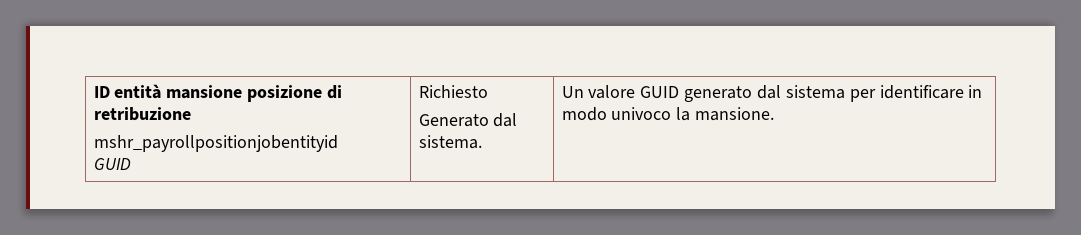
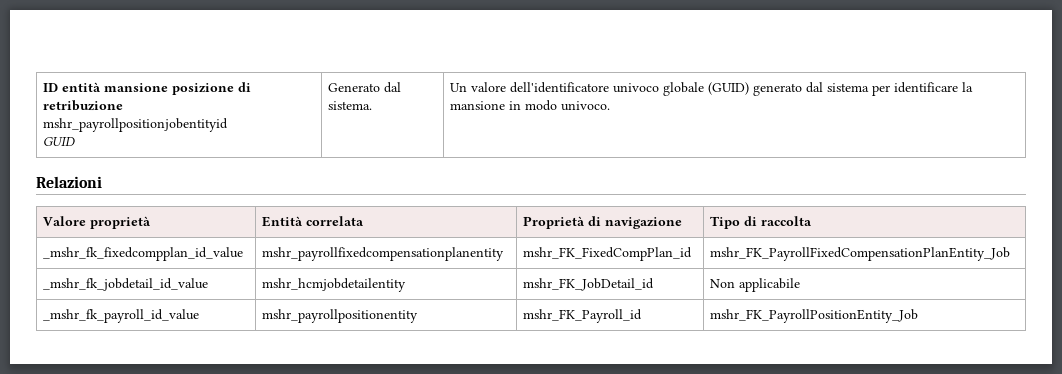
[418,85,488,98] Richiesto // -> (75, 141) none
[640,86,680,98] GUID -> [509,82,749,96] dell'identificatore univoco globale (GUID)
[968,85,983,98] [561,107,775,121] in modo univoco la mansione. -> [961,82,973,92] [449,100,610,111] [36,176,102,188] [42,216,151,229] [261,216,364,227] [522,216,682,229] [709,216,812,229] [42,247,243,261] [261,247,504,261] [522,247,692,261] [709,247,1010,261] [42,278,208,291] [261,278,406,292] [522,278,654,291] [709,278,800,292] [42,309,199,323] [261,309,418,323] [522,309,642,323] [709,309,918,323] la mansione in modo univoco. // Relazioni // Valore proprietà | Entità correlata | Proprietà di navigazione | Tipo di raccolta // _mshr_fk_fixedcompplan_id_value | mshr_payrollfixedcompensationplanentity | mshr_FK_FixedCompPlan_id | mshr_FK_PayrollFixedCompensationPlanEntity_Job // _mshr_fk_jobdetail_id_value | mshr_hcmjobdetailentity | mshr_FK_JobDetail_id | Non applicabile // _mshr_fk_payroll_id_value | mshr_payrollpositionentity | mshr_FK_Payroll_id | mshr_FK_PayrollPositionEntity_Job

